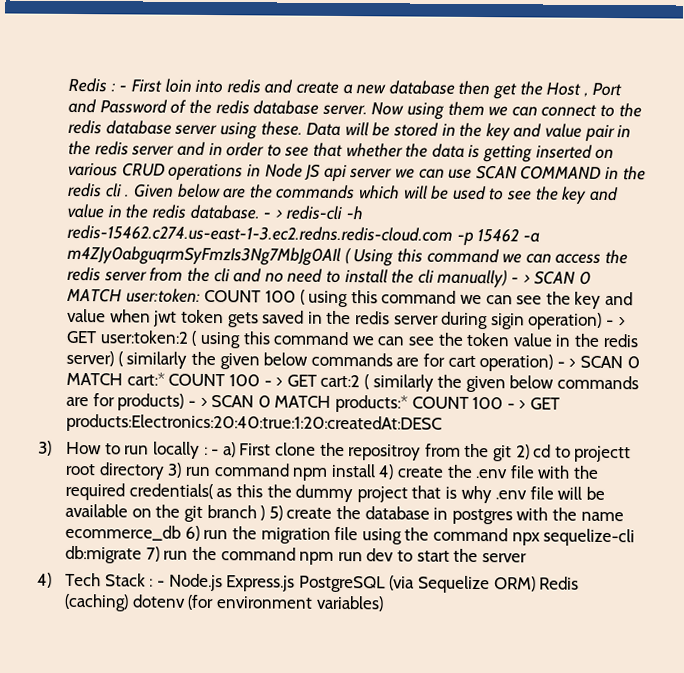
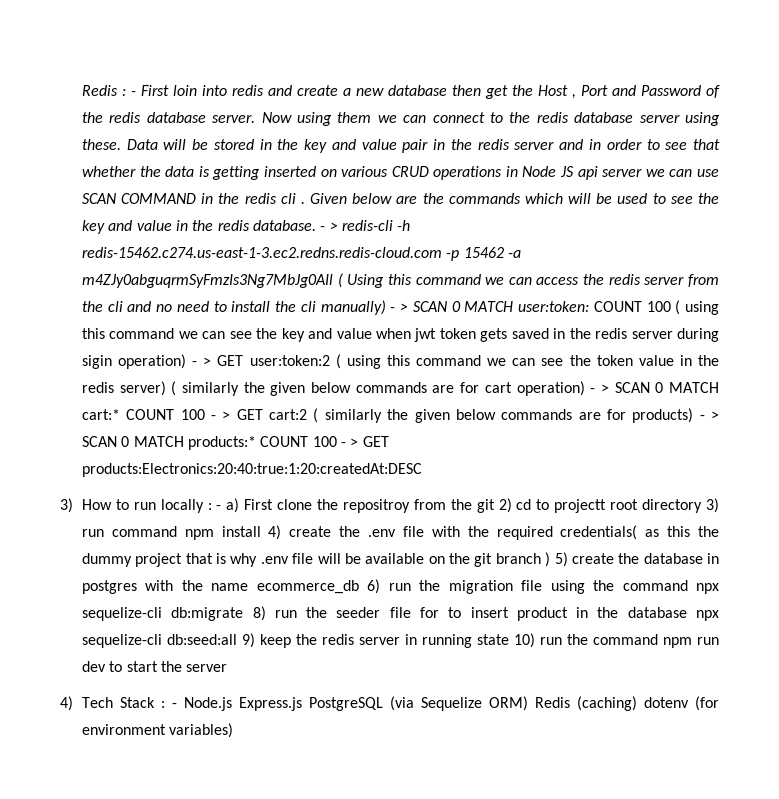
[145,546,160,562] 7) -> [252,606,719,621] [81,633,535,648] 8) run the seeder file for to insert product in the database npx sequelize-cli db:seed:all 9) keep the redis server in running state 10)

